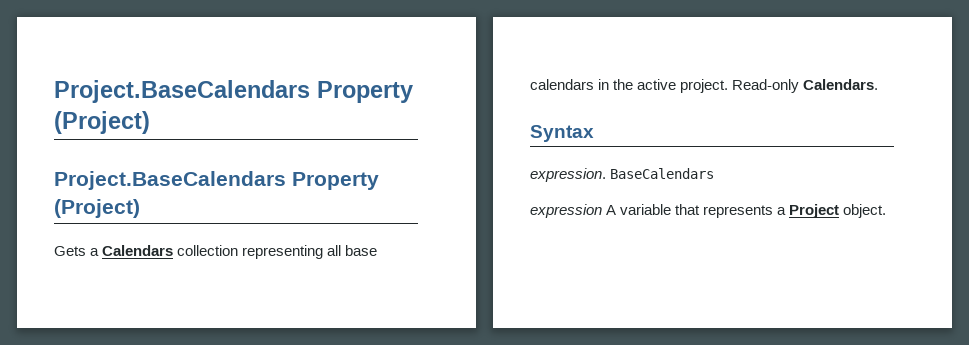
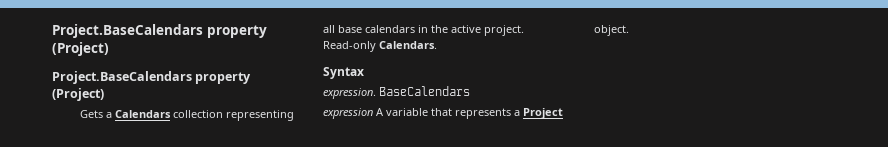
[54,80,413,103] Project.BaseCalendars Property -> [52,24,267,38] Project.BaseCalendars property
[292,172,379,190] Property -> [195,72,252,84] property

